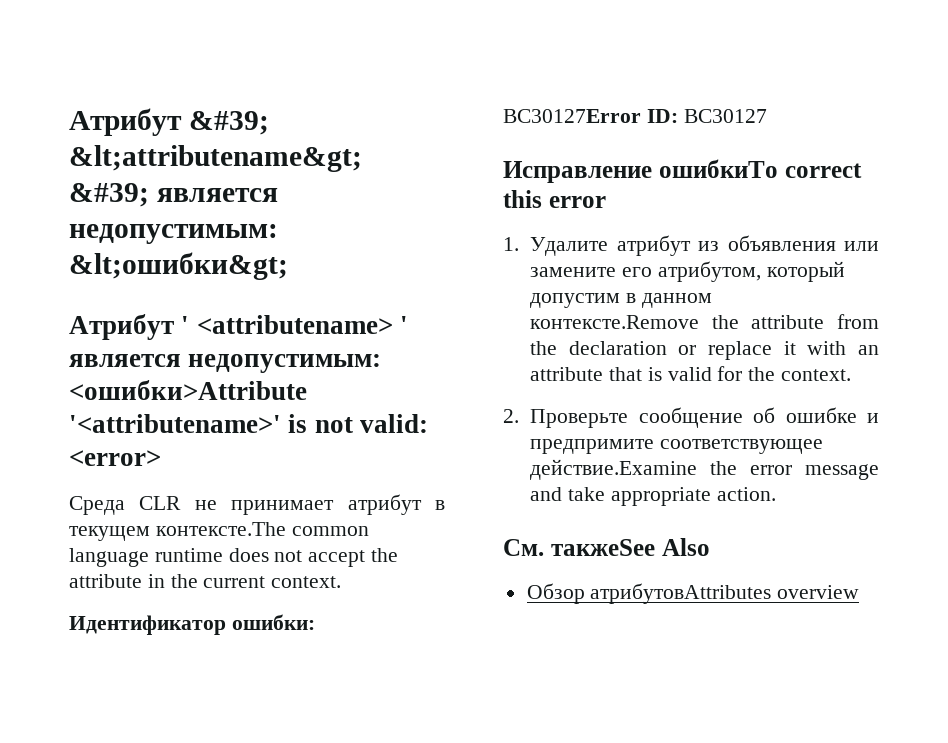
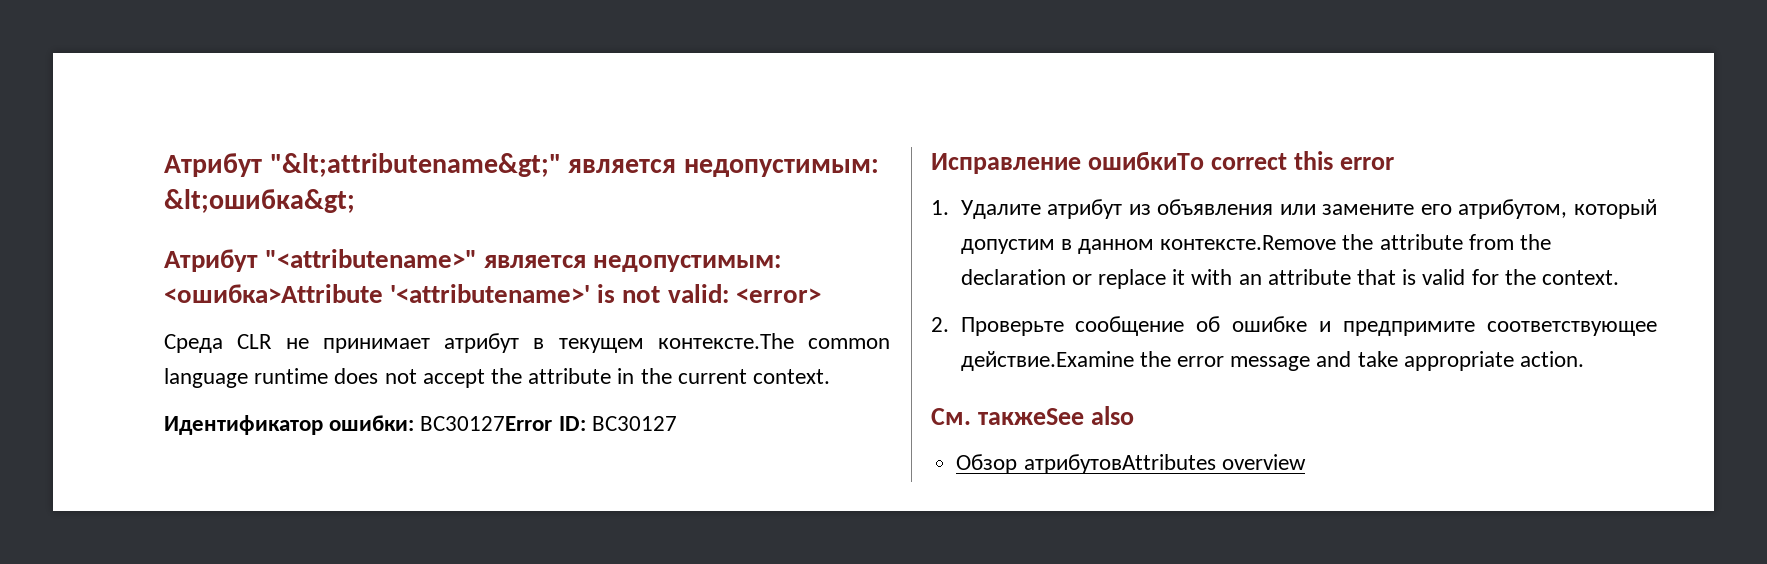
[69,108,269,136] [69,145,362,172] [69,183,278,207] [69,224,278,244] [69,252,288,280] [69,314,408,340] [69,354,382,373] [69,380,307,400] Атрибут &#39; &lt;attributename&gt; &#39; является недопустимым: &lt;ошибки&gt; // Атрибут ' <attributename> ' является недопустимым: <ошибки>Attribute -> [164,153,879,177] [164,189,355,213] [164,249,782,272] [164,284,383,303] Атрибут "&lt;attributename&gt;" является недопустимым: &lt;ошибка&gt; // Атрибут "<attributename>" является недопустимым: <ошибка>Attribute
[661,538,710,556] Also -> [1090,406,1134,425] also

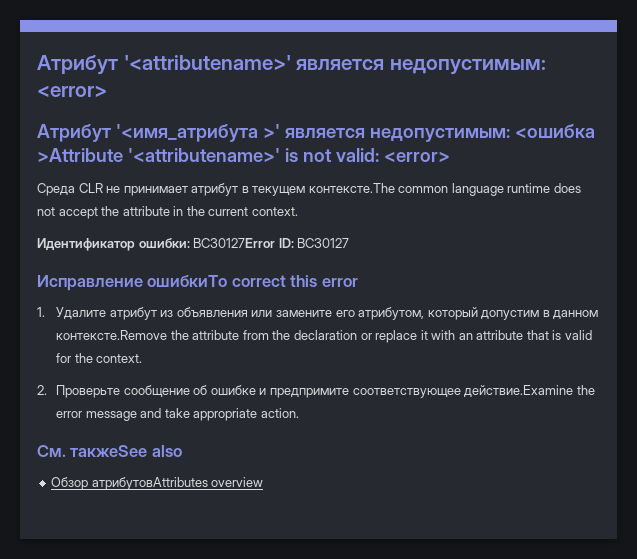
[164,153,879,177] [164,189,355,213] [164,249,782,272] [164,284,383,303] Атрибут "&lt;attributename&gt;" является недопустимым: &lt;ошибка&gt; // Атрибут "<attributename>" является недопустимым: <ошибка>Attribute -> [37,55,546,75] [37,85,107,97] [37,124,595,142] [37,148,123,162] Атрибут '<attributename>' является недопустимым: <error> // Атрибут '<имя_атрибута >' является недопустимым: <ошибка >Attribute

